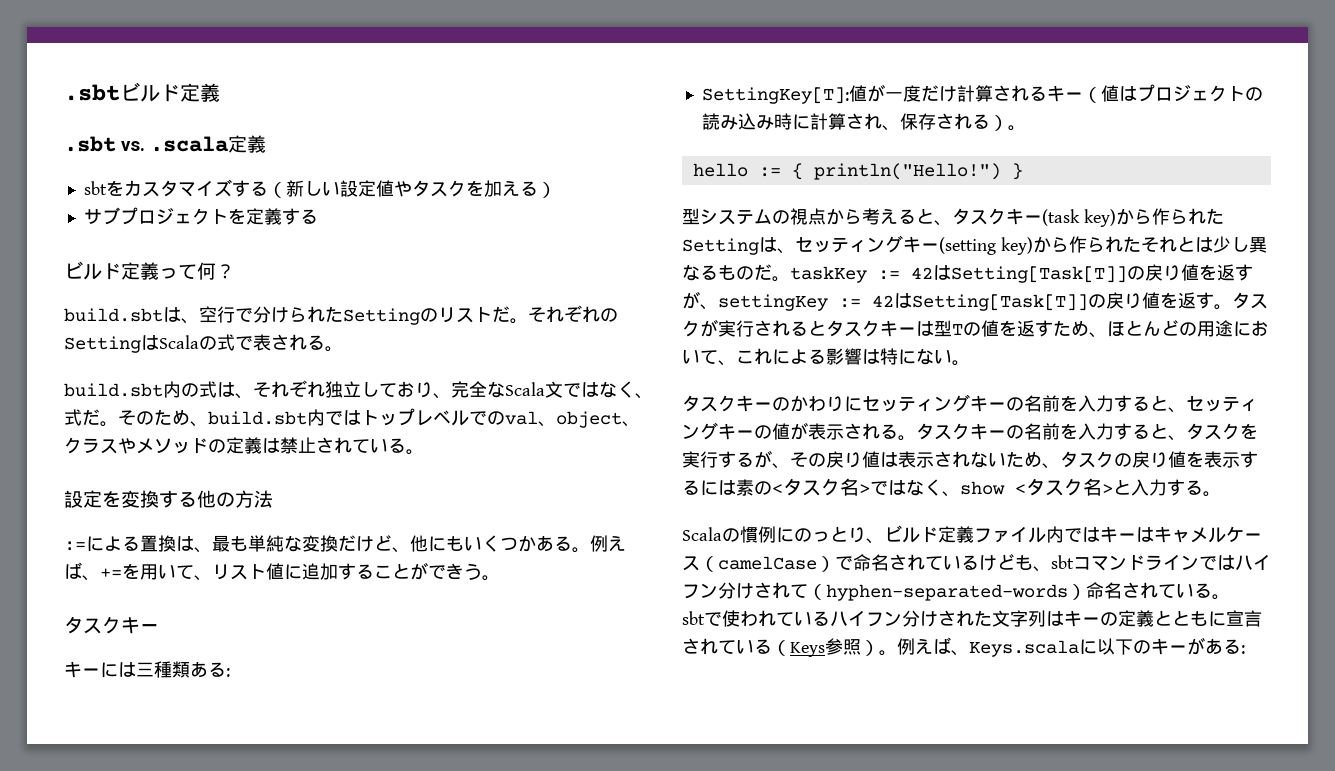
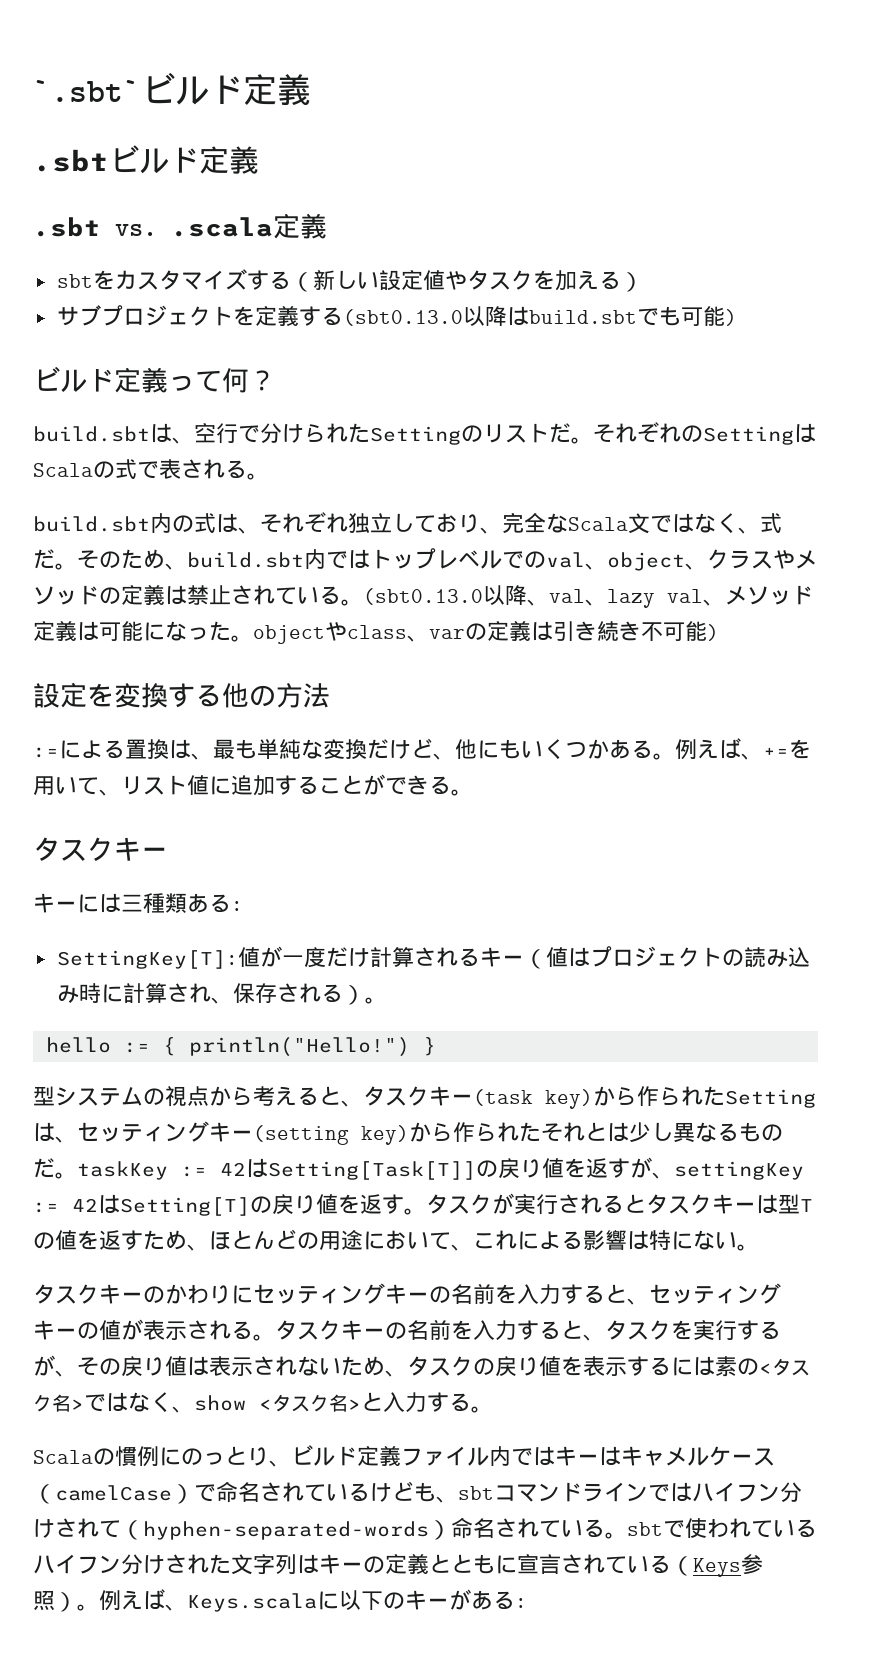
(64, 92) none -> [33,72,311,106] `.sbt`ビルド定義 //
(318, 216) none -> [342,306,737,326] (sbt0.13.0以降はbuild.sbtでも可能)
(424, 452) none -> [363,585,813,608] [33,620,719,644] (sbt0.13.0以降、val、lazy val、メソッド定義は可能になった。objectやclass、varの定義は引き続き不可能)
[464,563,482,580] う -> [429,776,451,795] る
[912,294,1088,311] Setting[Task[T]] -> [120,1197,250,1216] Setting[T]
(1230, 597) // -> (627, 1535) none

